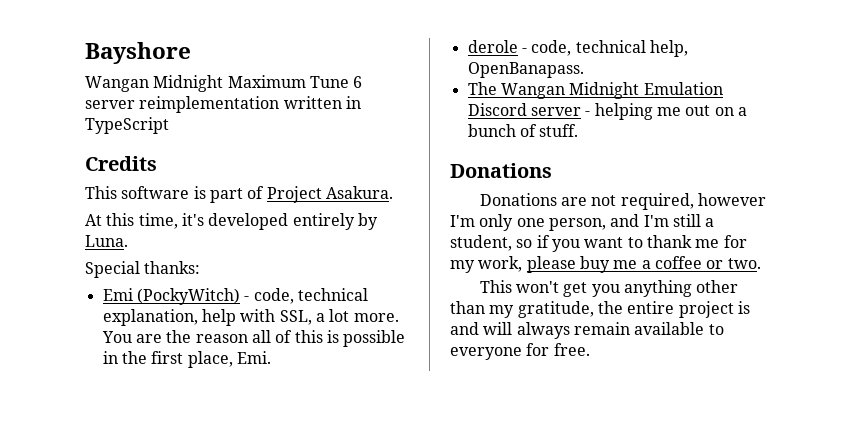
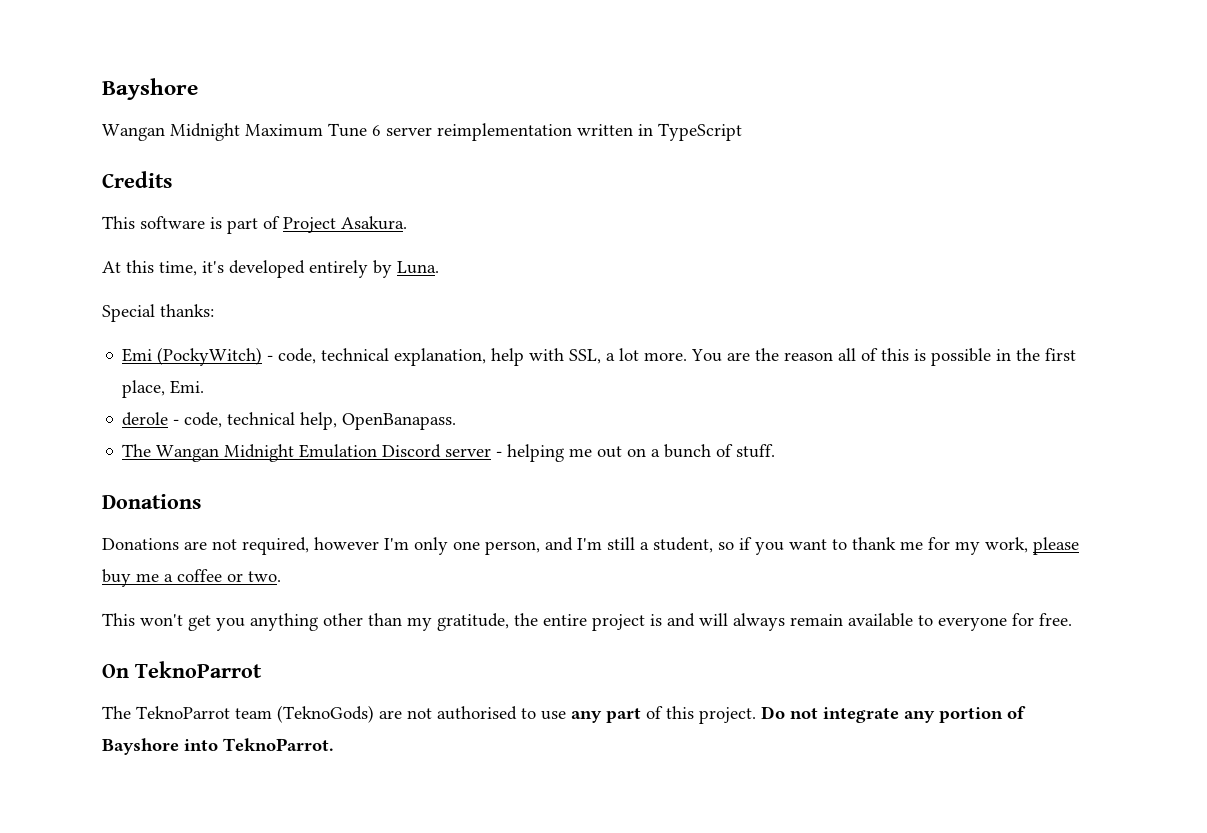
(590, 349) none -> [102,661,262,678] [102,705,1026,724] [102,738,334,755] // On TeknoParrot // The TeknoParrot team (TeknoGods) are not authorised to use any part of this project. Do not integrate any portion of Bayshore into TeknoParrot.

